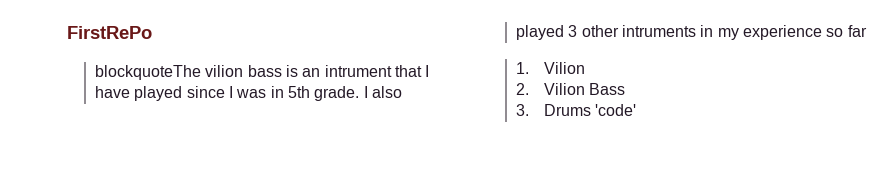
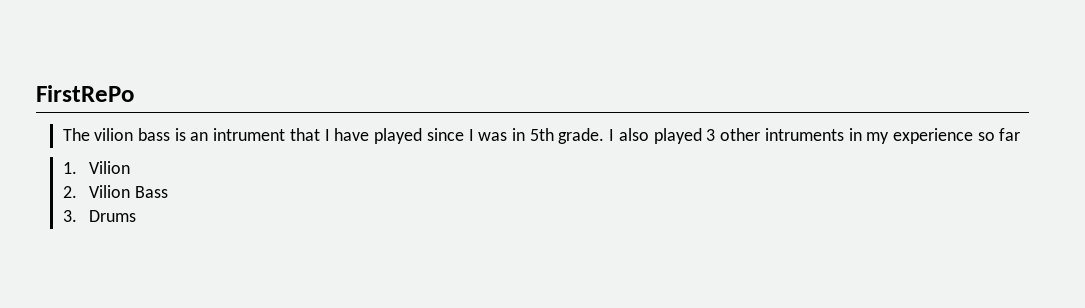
[95,65,202,80] blockquoteThe -> [62,128,90,141] The
[595,104,637,116] 'code' -> (137, 216) none

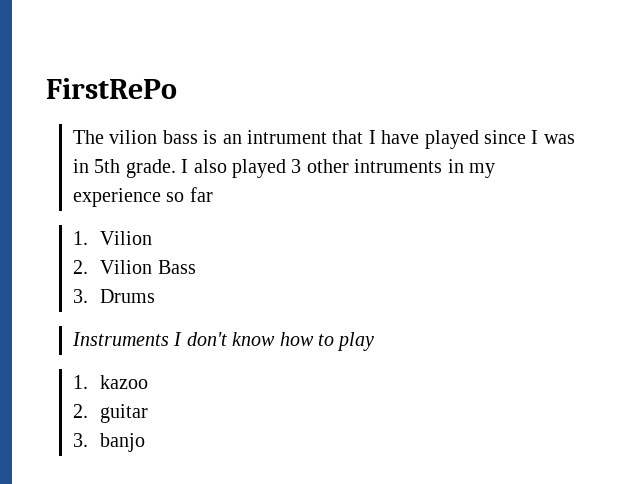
(137, 216) none -> [72,332,375,351] [73,375,149,389] [73,404,149,423] [73,433,146,452] // Instruments I don't know how to play // 1. kazoo // 2. guitar // 3. banjo

